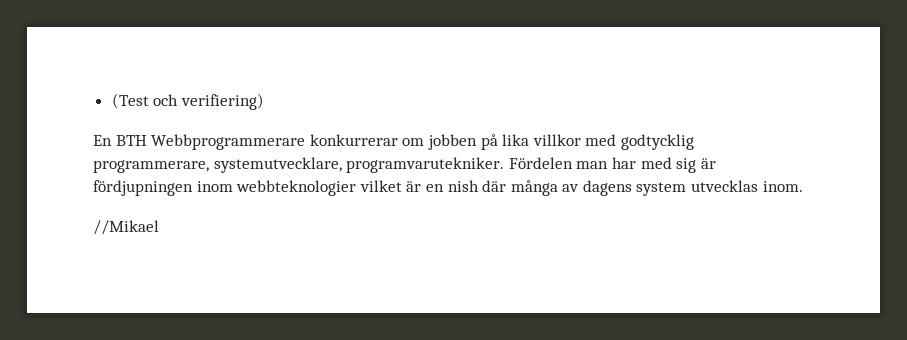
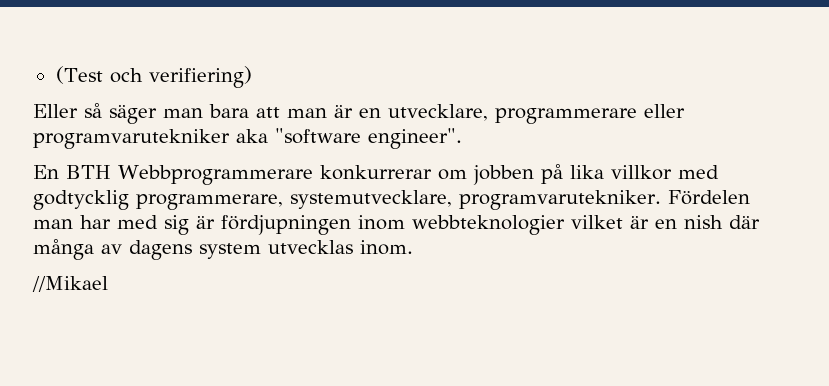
(264, 101) none -> [33,103,685,124] [33,128,462,149] // Eller så säger man bara att man är en utvecklare, programmerare eller programvarutekniker aka "software engineer".

